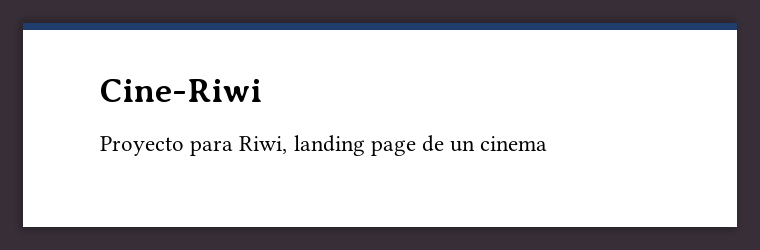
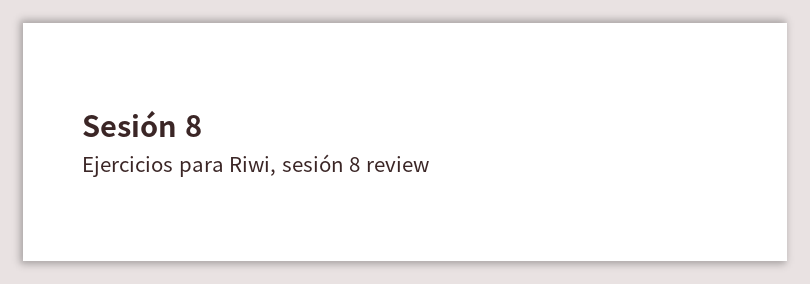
[100,79,262,102] [100,135,548,156] Cine-Riwi // Proyecto para Riwi, landing page de un cinema -> [82,110,202,137] [82,154,429,177] Sesión 8 // Ejercicios para Riwi, sesión 8 review

